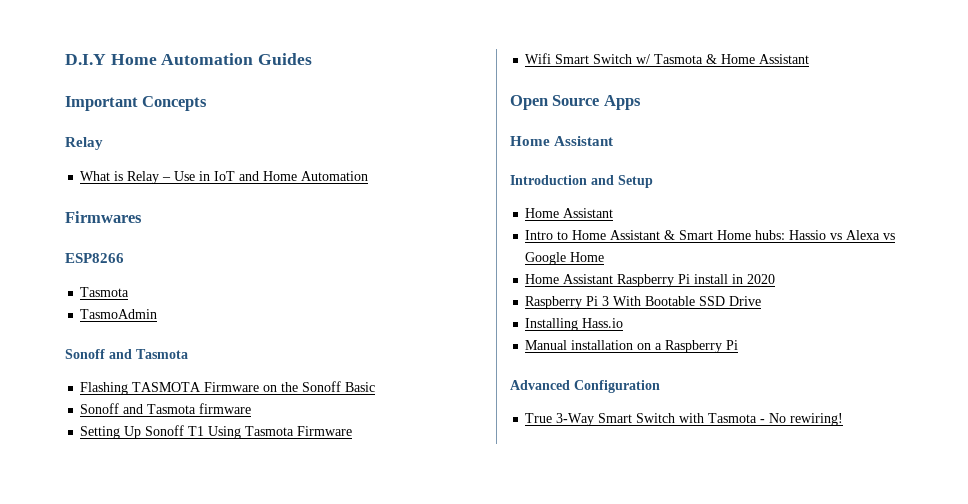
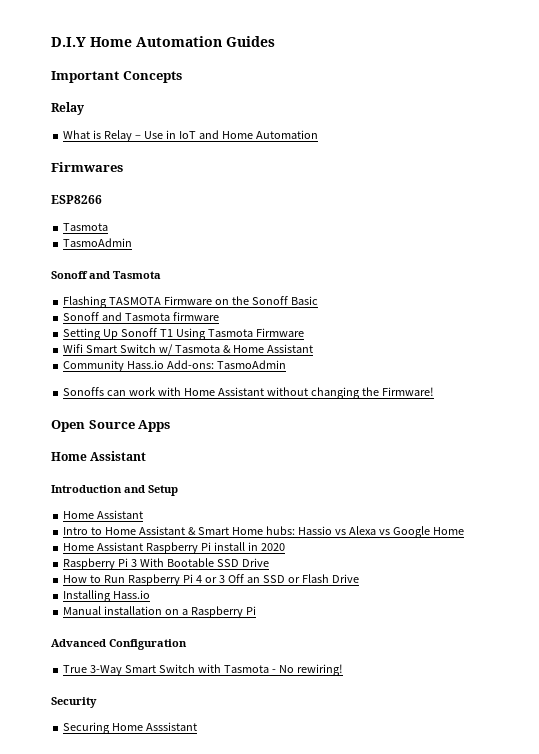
(810, 59) none -> [63,360,287,372] [63,387,434,399] // Community Hass.io Add-ons: TasmoAdmin // Sonoffs can work with Home Assistant without changing the Firmware!
(762, 301) none -> [63,574,359,586] // How to Run Raspberry Pi 4 or 3 Off an SSD or Flash Drive
(844, 419) none -> [51,697,97,708] [63,722,198,734] // Security // Securing Home Asssistant

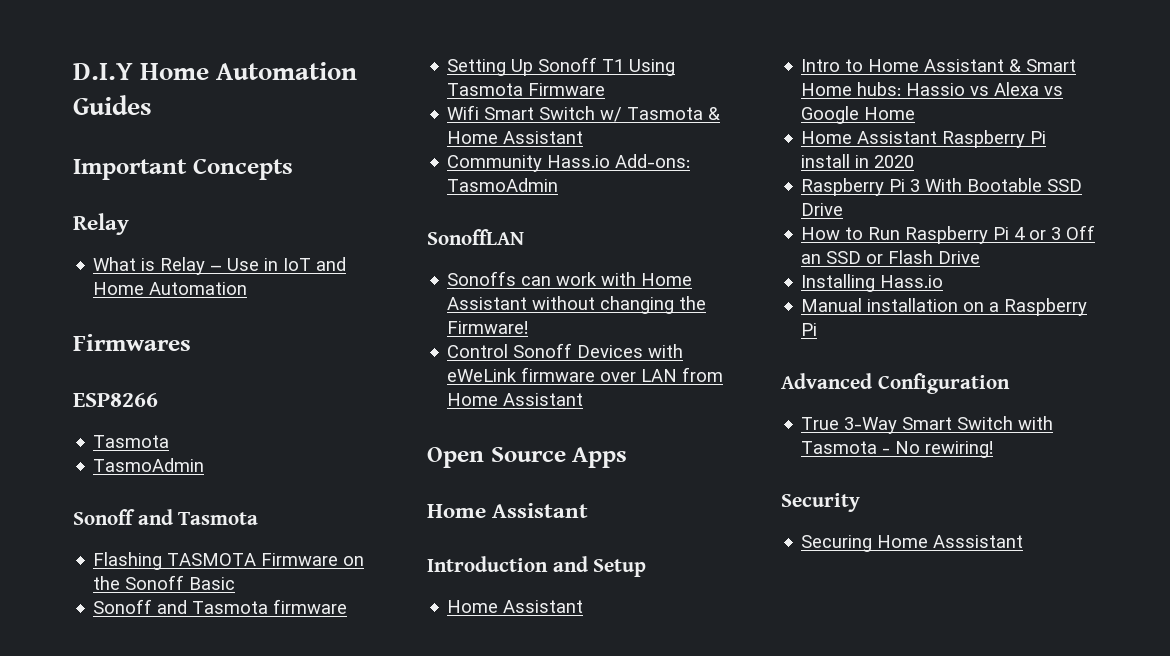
(287, 364) none -> [427,229,524,245] // SonoffLAN
(434, 391) none -> [447,343,684,358] [447,367,724,382] [447,393,584,406] // Control Sonoff Devices with eWeLink firmware over LAN from Home Assistant

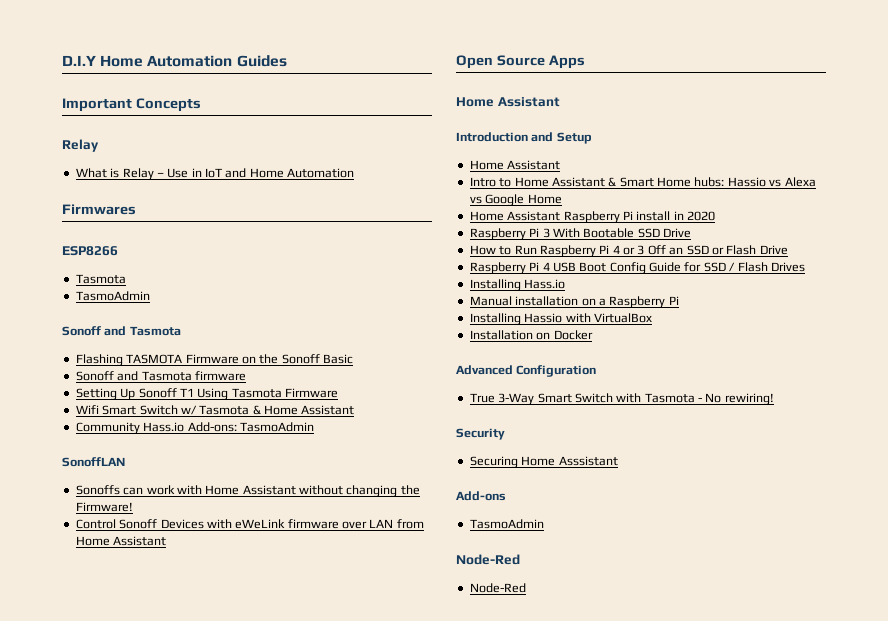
(981, 257) none -> [469,262,805,274] // Raspberry Pi 4 USB Boot Config Guide for SSD / Flash Drives
(818, 329) none -> [469,313,652,325] [469,330,593,340] // Installing Hassio with VirtualBox // Installation on Docker
(1024, 541) none -> [456,491,506,501] [469,519,544,529] [456,554,520,565] [469,583,526,593] // Add-ons // TasmoAdmin // Node-Red // Node-Red

